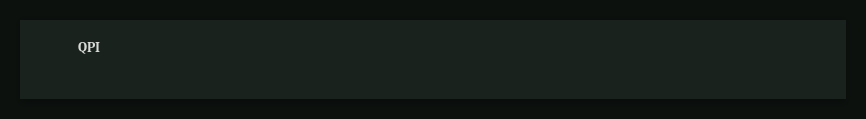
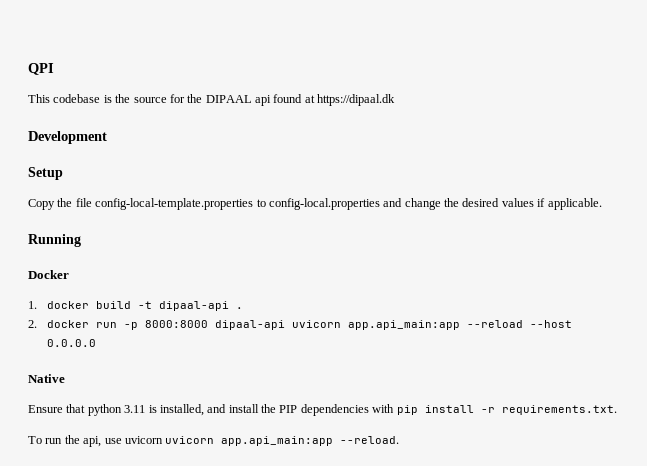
(100, 48) none -> [28,94,396,106] [28,131,107,144] [28,167,63,180] [28,198,602,210] [28,234,81,247] [28,270,69,279] [28,301,244,311] [28,320,573,330] [47,339,97,347] [28,374,65,383] [28,404,617,416] [28,435,400,447] // This codebase is the source for the DIPAAL api found at https://dipaal.dk // Development // Setup // Copy the file config-local-template.properties to config-local.properties and change the desired values if applicable. // Running // Docker // 1. docker build -t dipaal-api . // 2. docker run -p 8000:8000 dipaal-api uvicorn app.api_main:app --reload --host 0.0.0.0 // Native // Ensure that python 3.11 is installed, and install the PIP dependencies with pip install -r requirements.txt. // To run the api, use uvicorn uvicorn app.api_main:app --reload.

